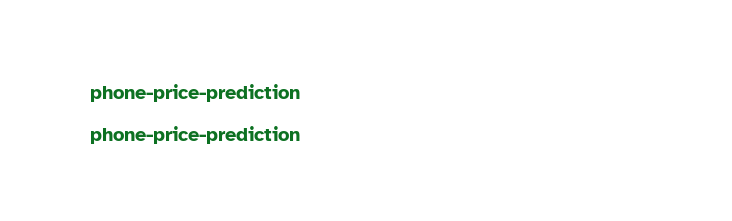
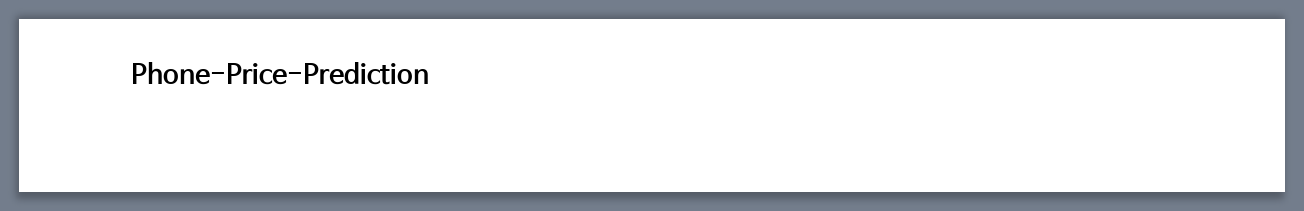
[90,84,300,102] [90,126,300,144] phone-price-prediction // phone-price-prediction -> [131,62,429,85] Phone-Price-Prediction

